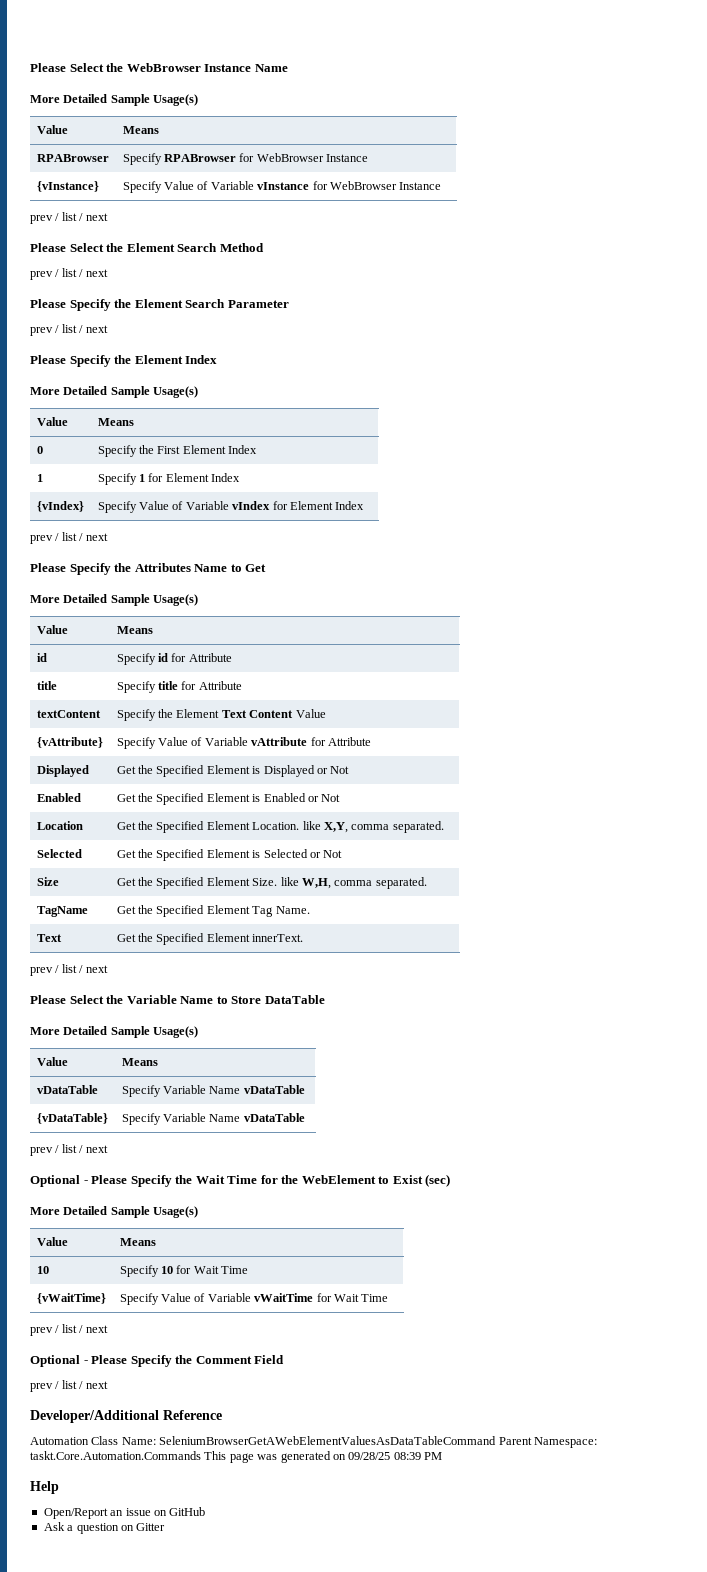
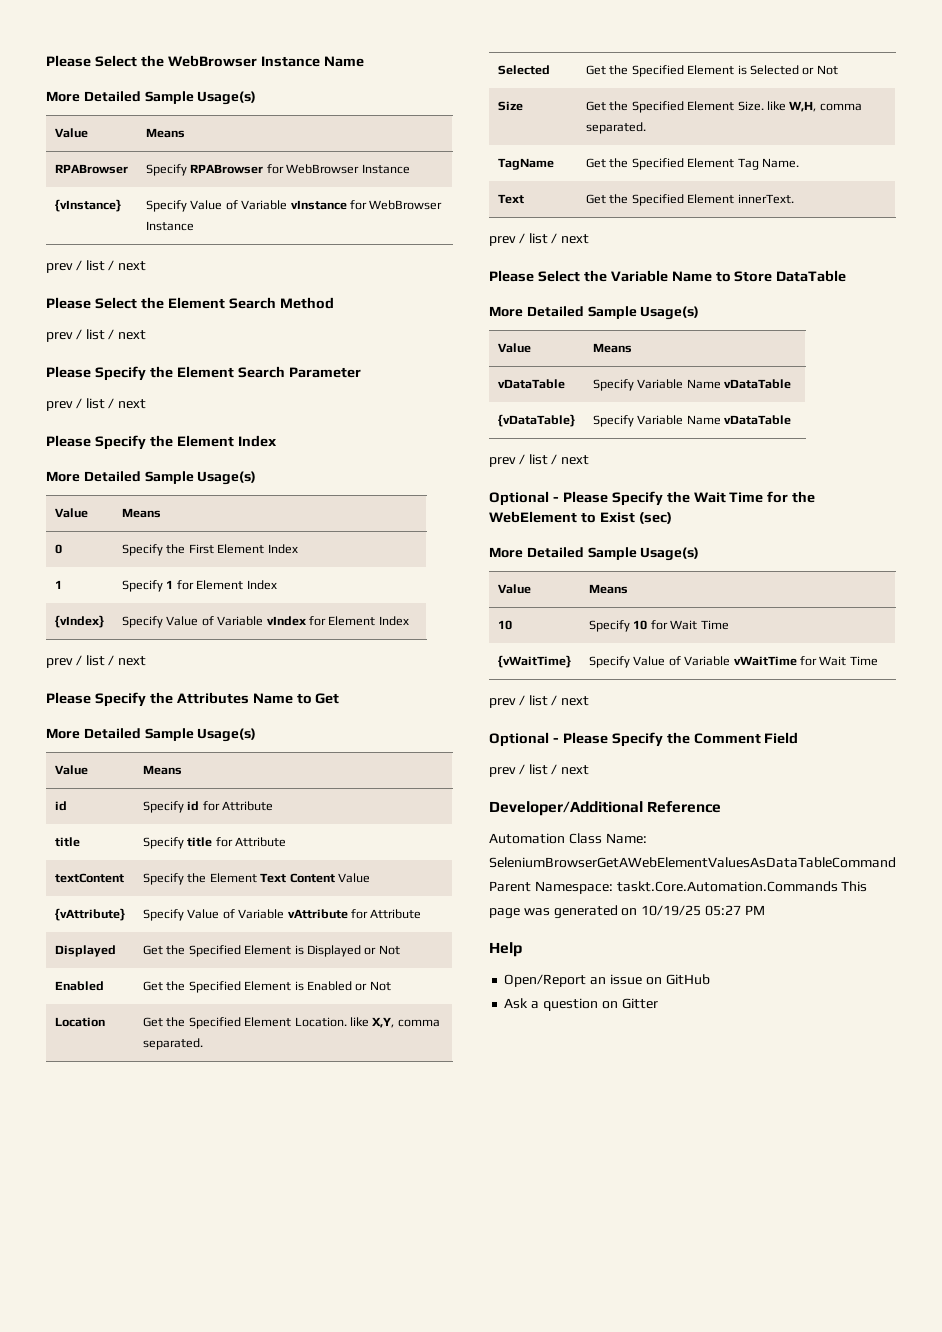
[348,1452,421,1460] 09/28/25 08:39 -> [641,905,741,916] 10/19/25 05:27

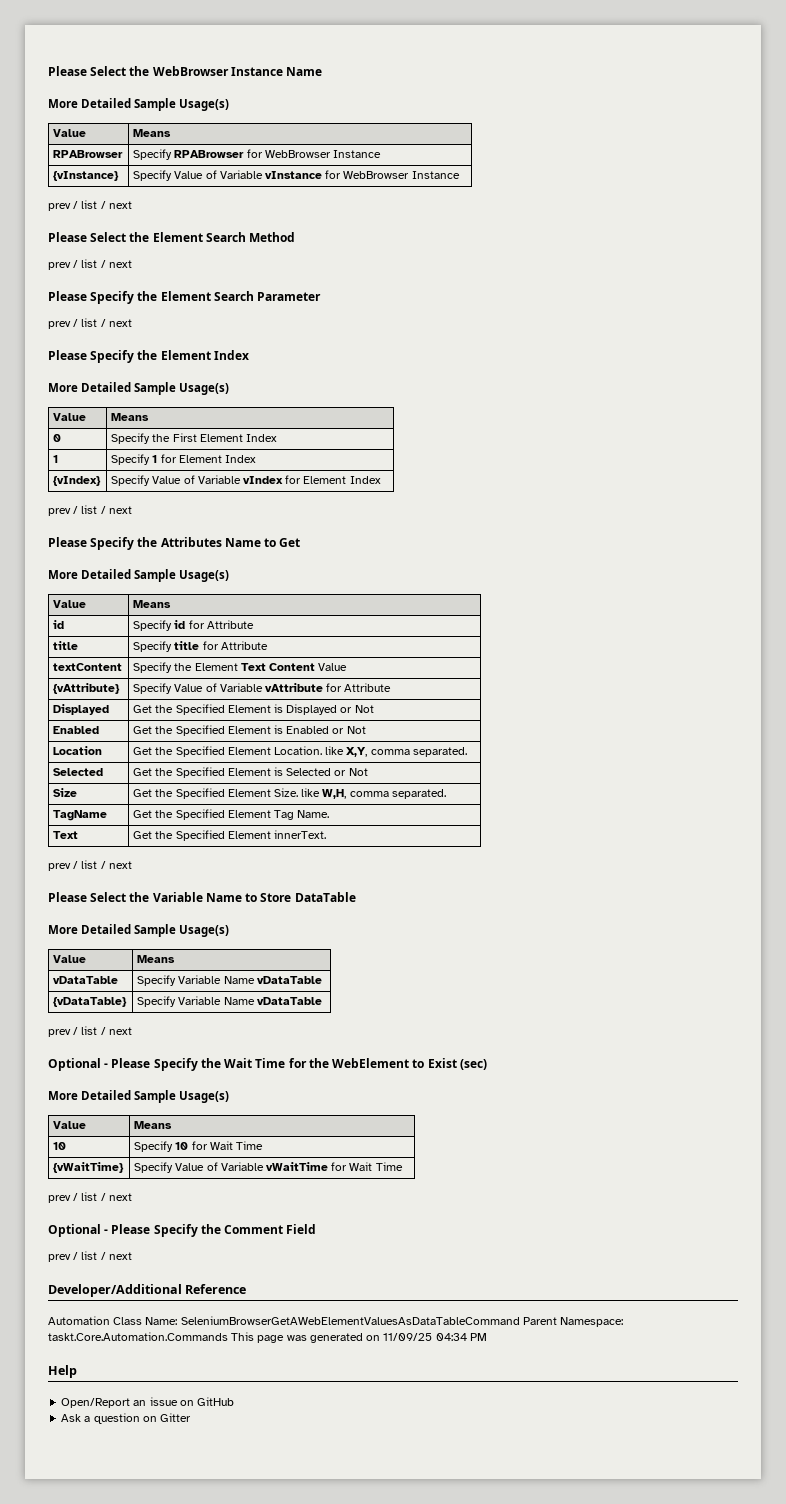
[641,905,741,916] 10/19/25 05:27 -> [383,1333,467,1341] 11/09/25 04:34

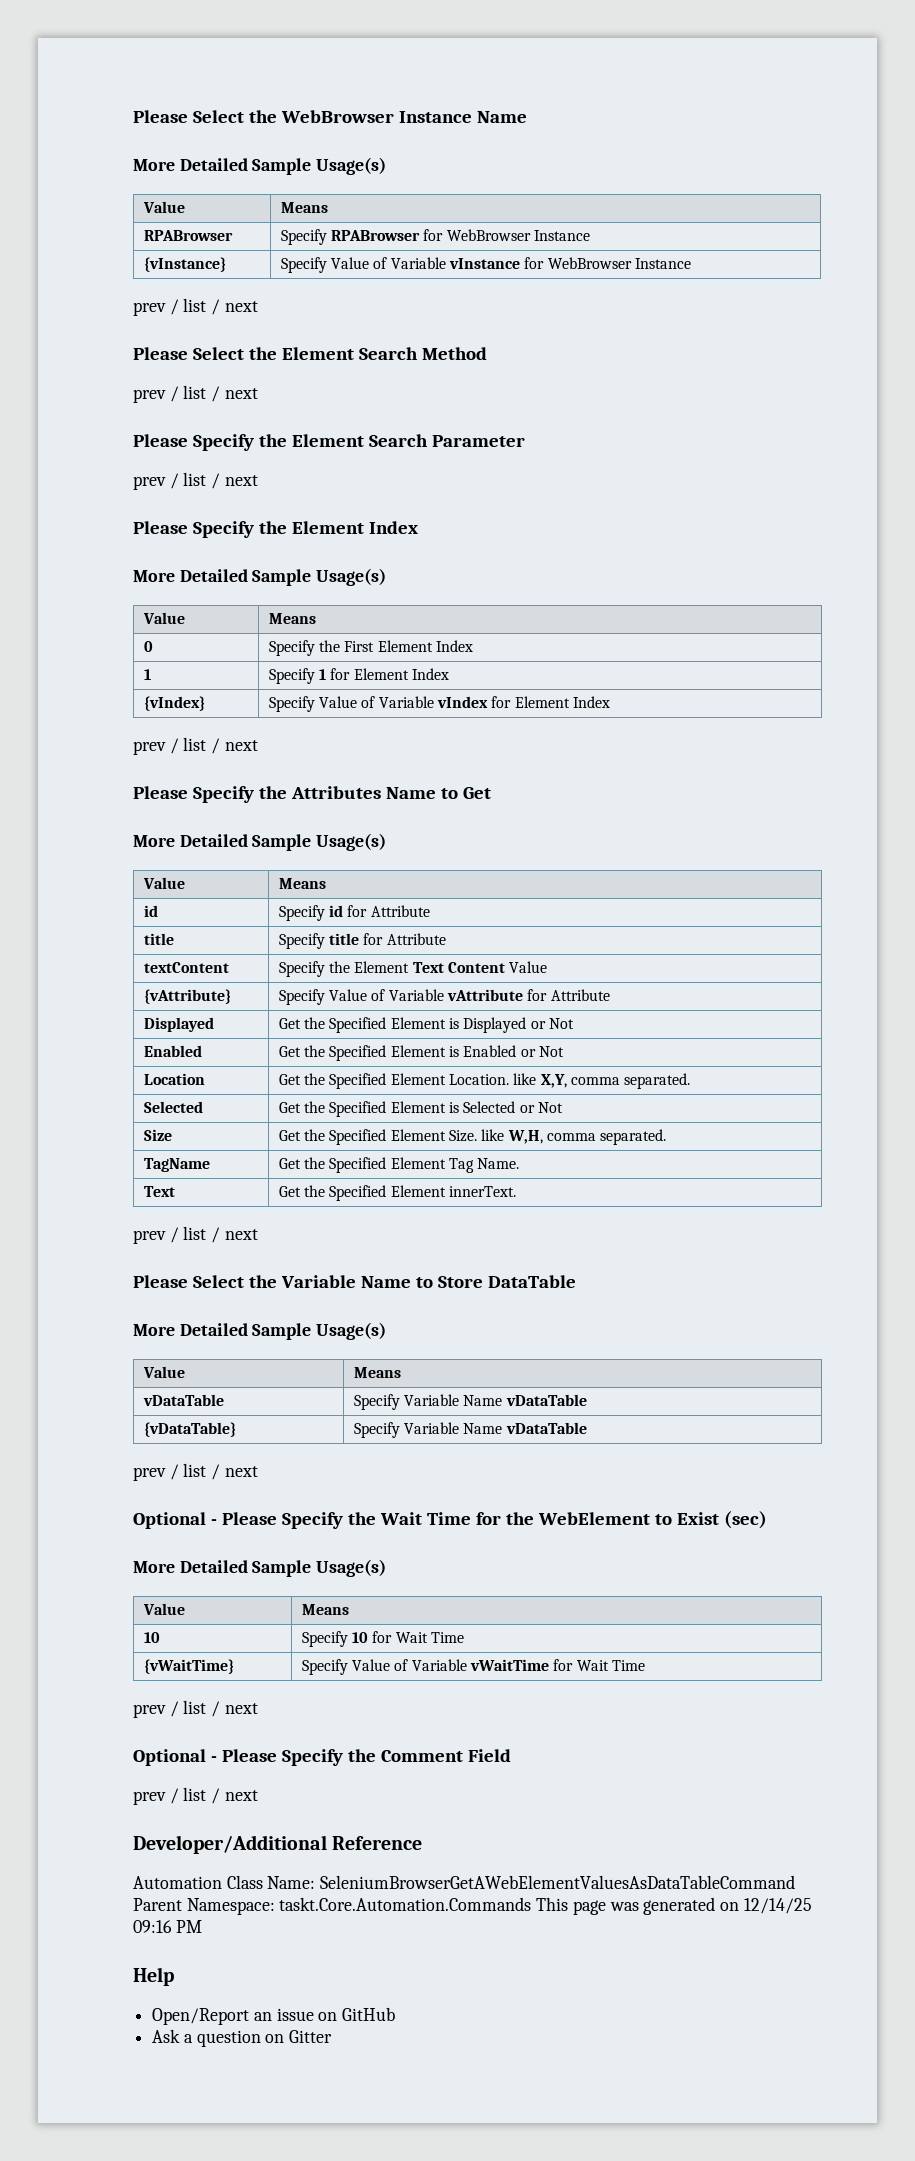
[383,1333,467,1341] 11/09/25 04:34 -> [743,1898,812,1914] [133,1920,172,1933] 12/14/25 09:16

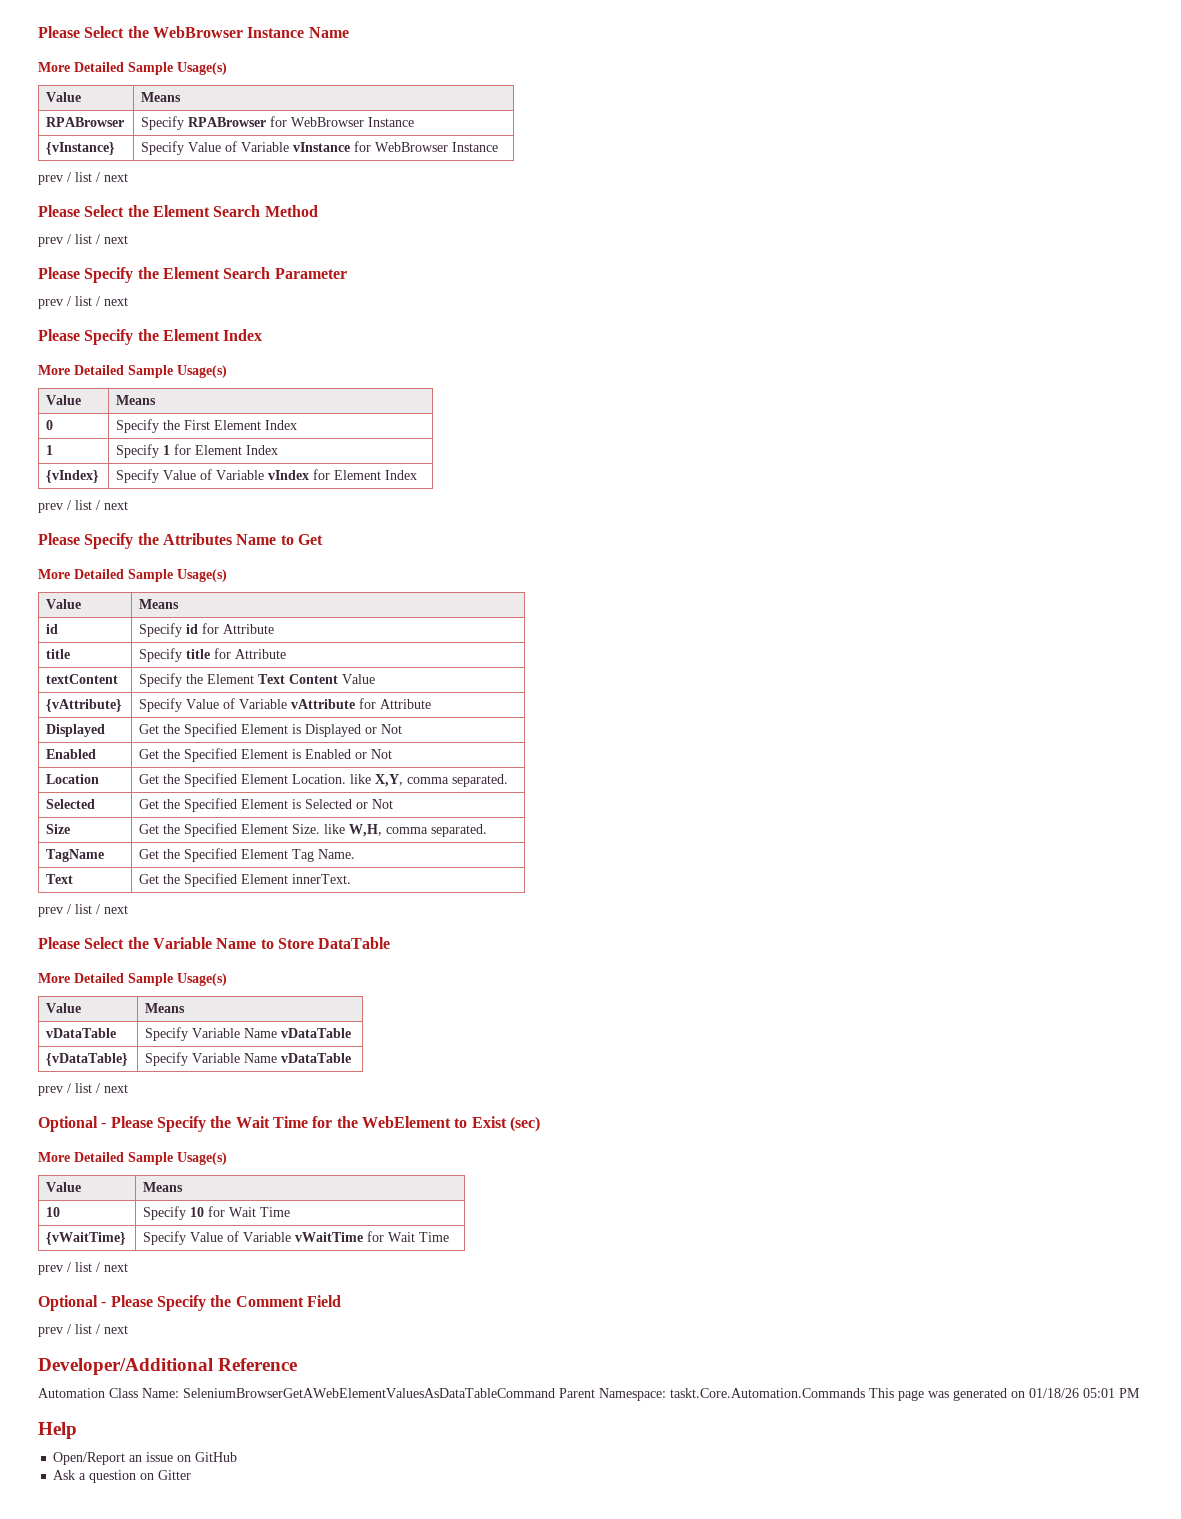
[743,1898,812,1914] [133,1920,172,1933] 12/14/25 09:16 -> [1029,1388,1115,1398] 01/18/26 05:01

